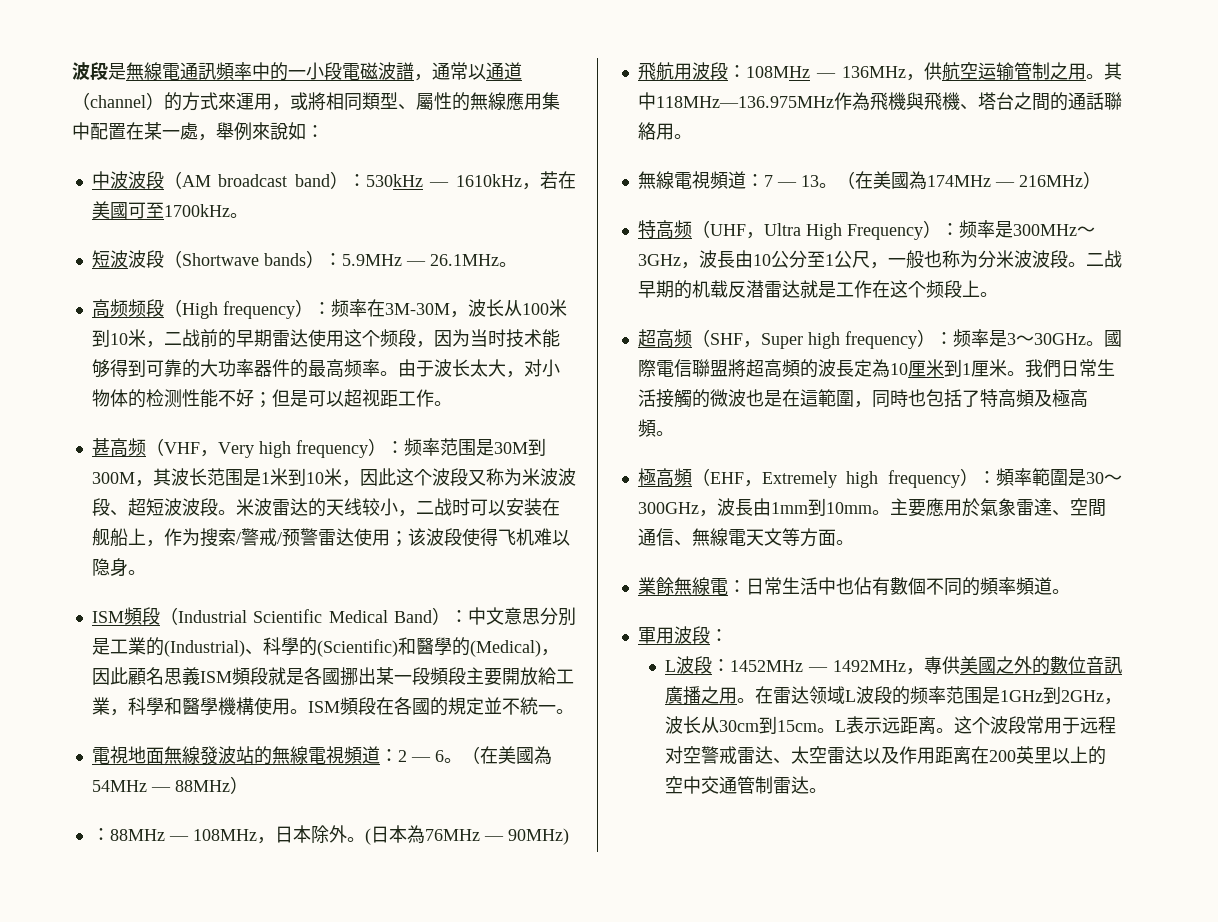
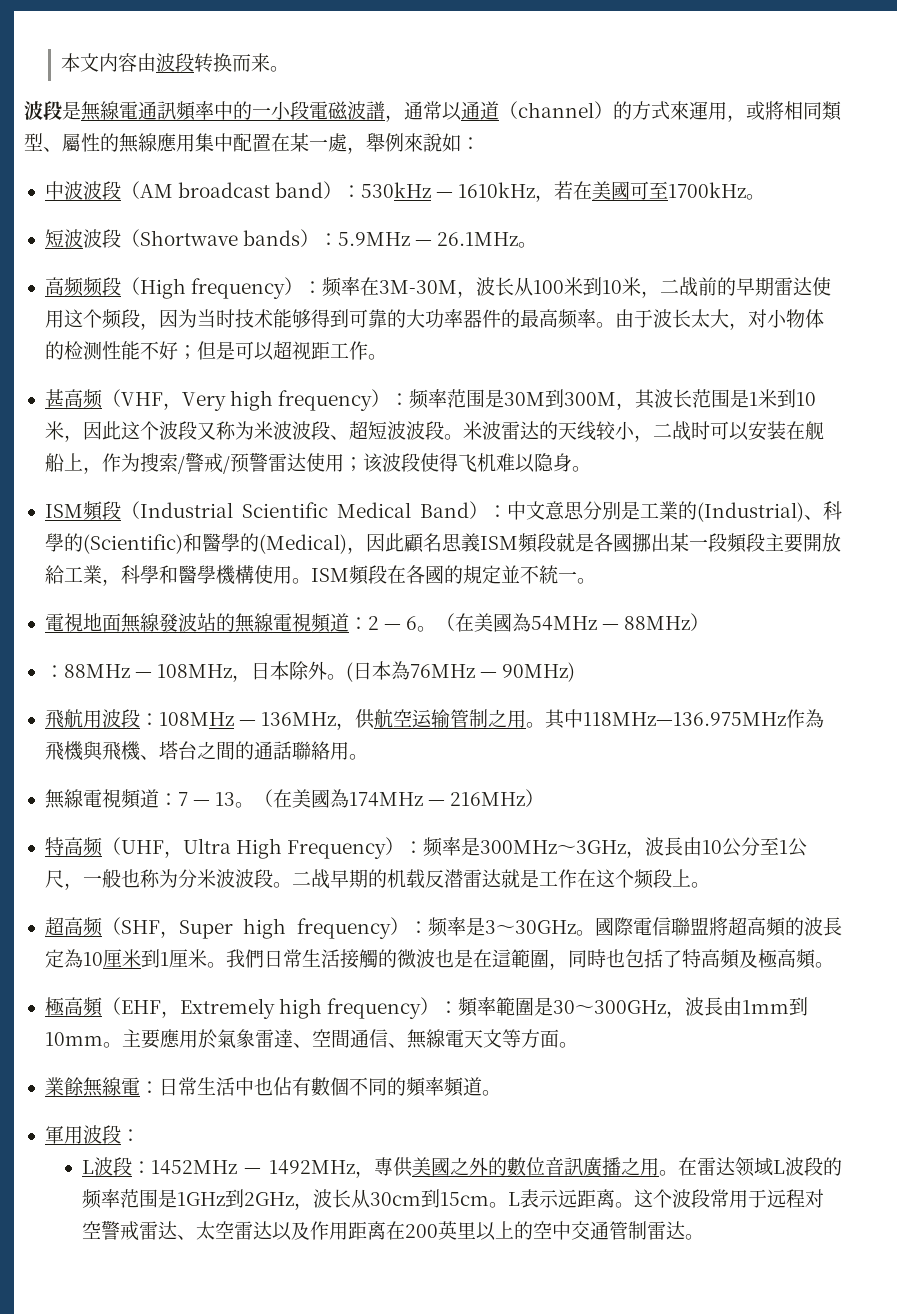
(72, 71) none -> [61,53,290,73] 本文内容由波段转换而来。 //

